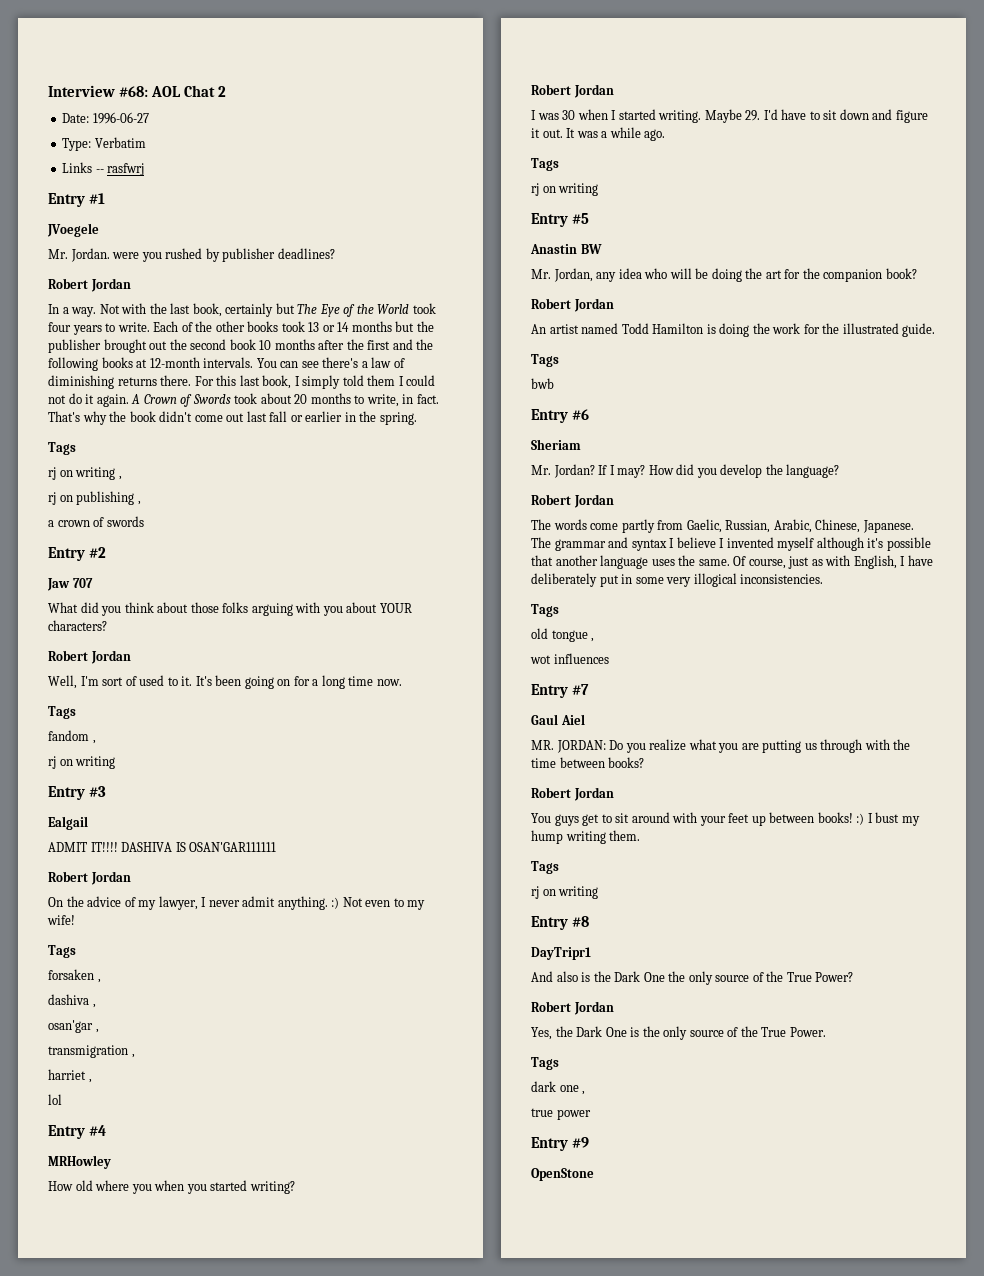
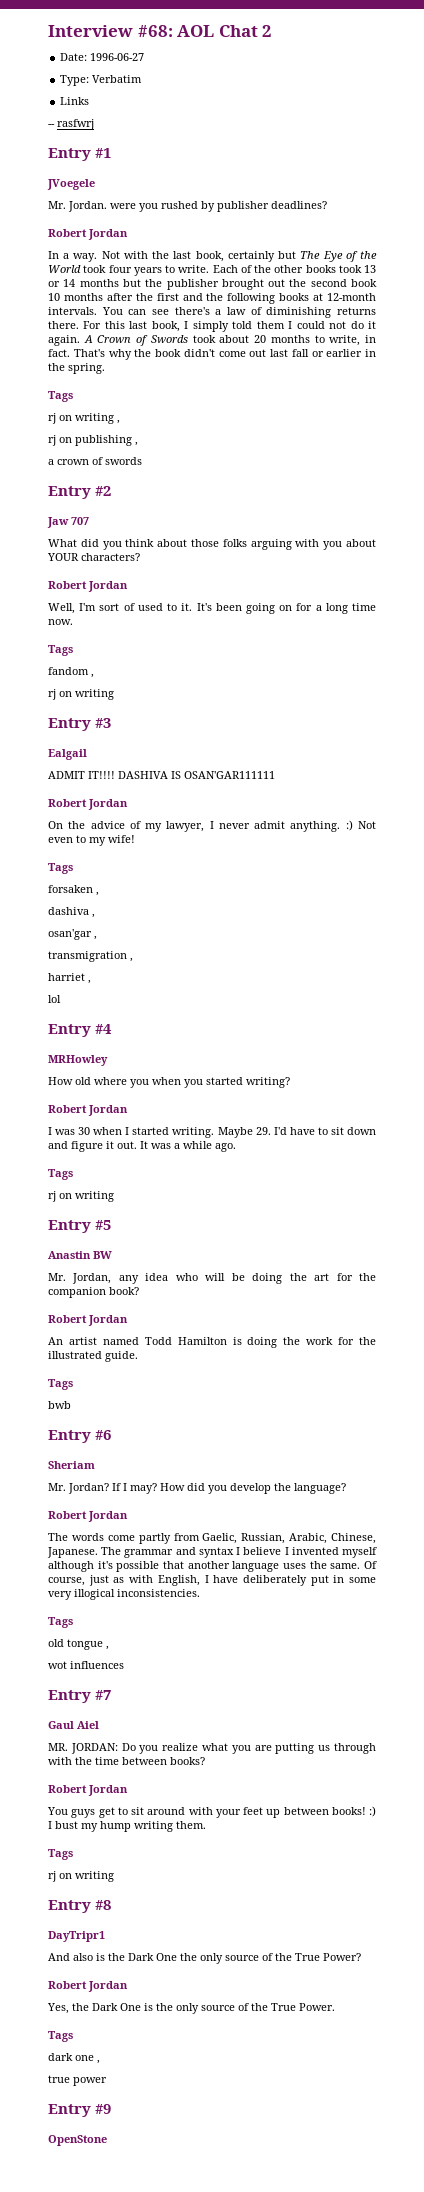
(93, 167) none -> (90, 101) //

